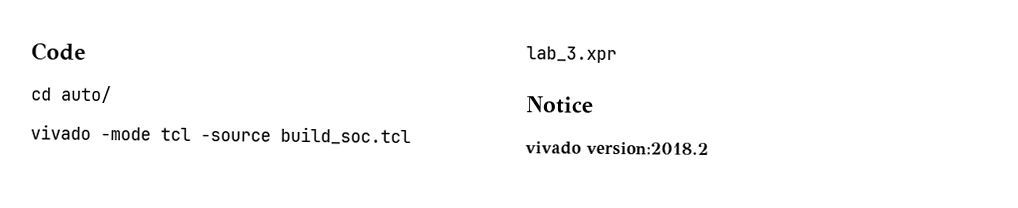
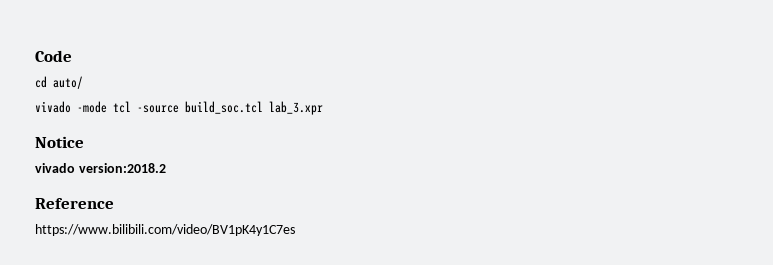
(709, 148) none -> [35,198,114,209] [35,224,295,236] // Reference // https://www.bilibili.com/video/BV1pK4y1C7es

